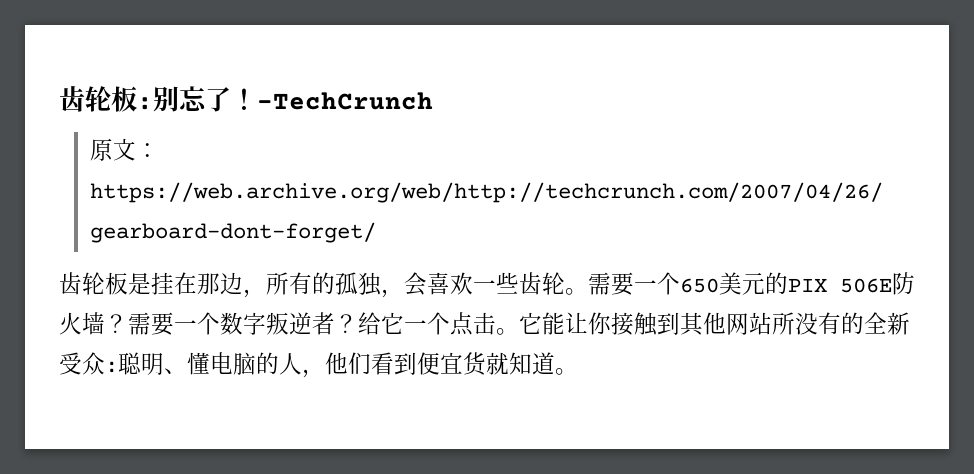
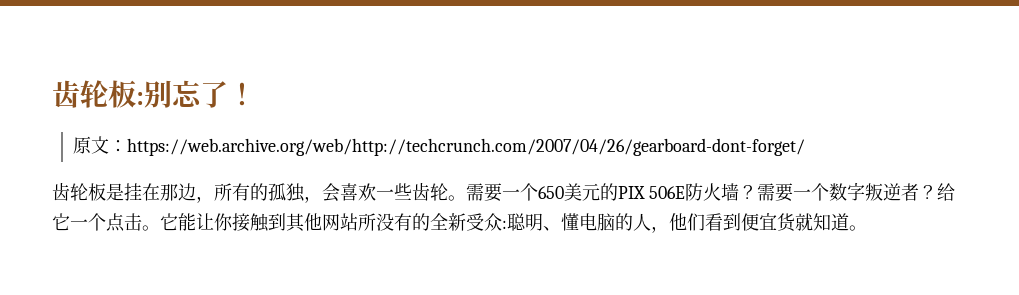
[257,92,433,110] –TechCrunch -> (256, 94) none

